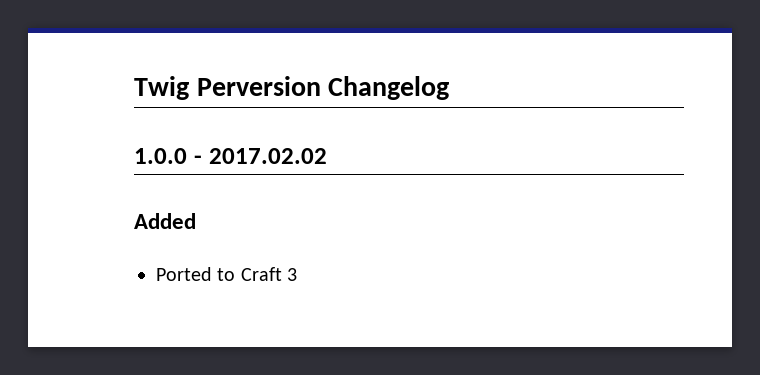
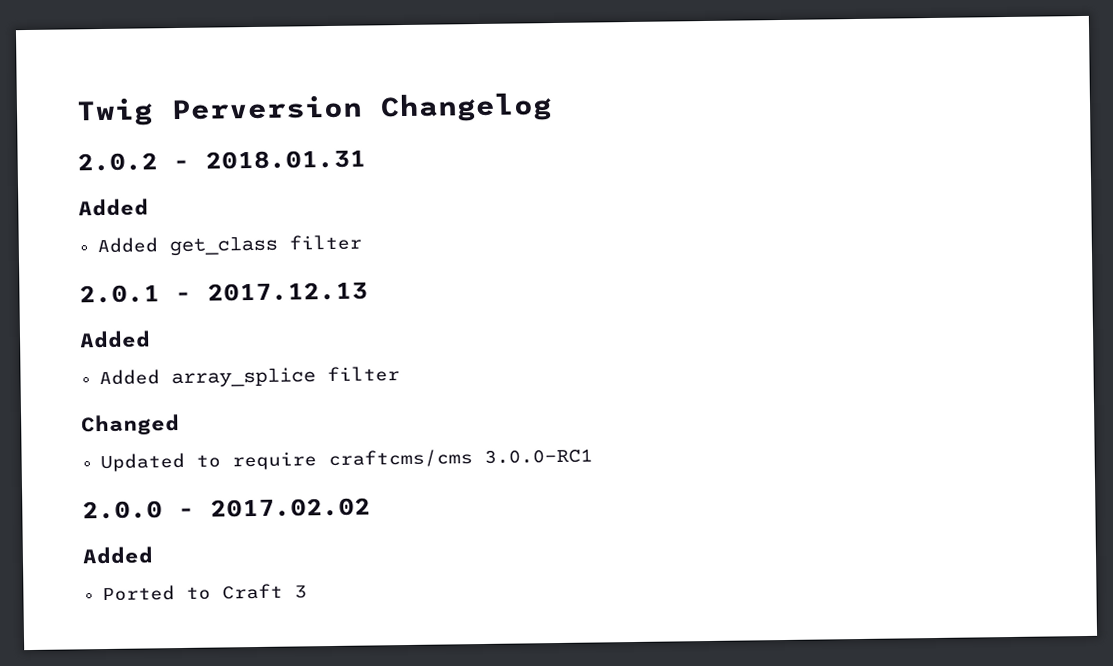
[134,148,187,164] 1.0.0 -> [77,149,366,172] [78,198,149,217] [96,234,362,257] [79,281,368,304] [79,330,151,349] [98,366,400,389] [81,414,180,436] [99,448,593,473] [82,500,163,520] 2.0.2 - 2018.01.31 // Added // Added get_class filter // 2.0.1 - 2017.12.13 // Added // Added array_splice filter // Changed // Updated to require craftcms/cms 3.0.0-RC1 // 2.0.0

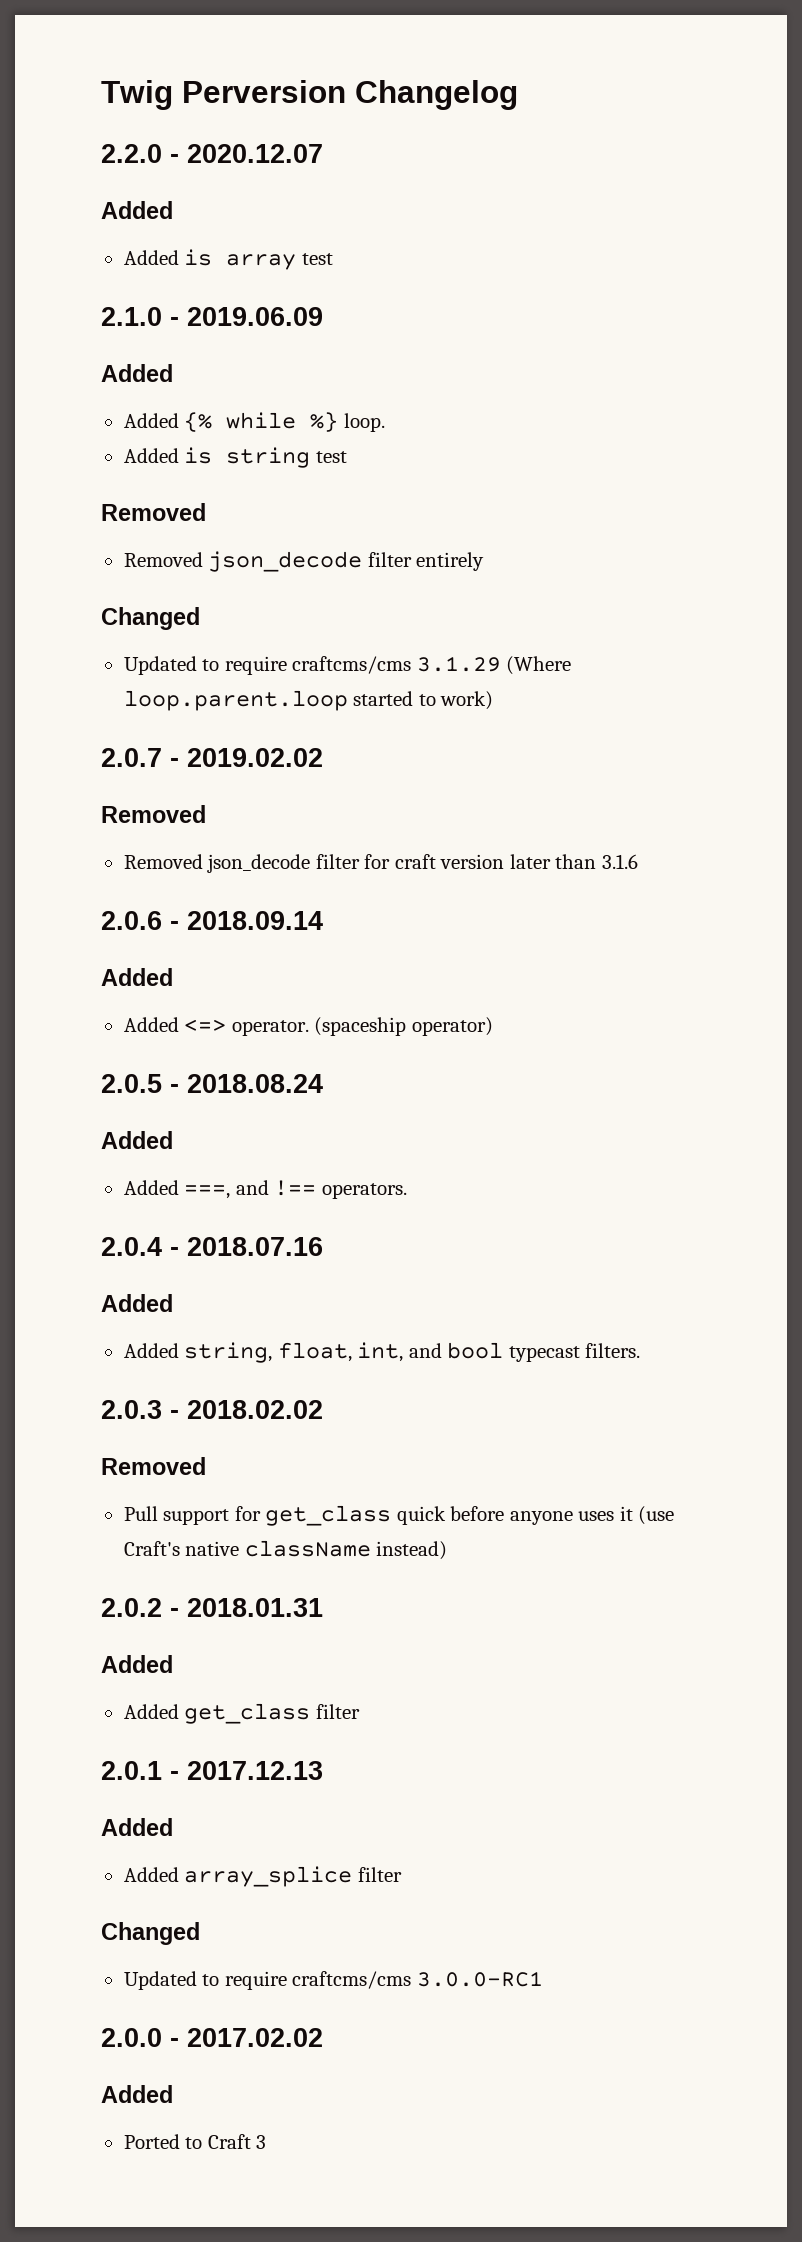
(553, 107) none -> [101,144,323,163] [101,201,173,219] [123,249,333,270] [101,307,323,326] [101,364,173,382] [123,412,385,432] [123,447,347,468] [101,503,206,521] [123,551,485,572] [101,607,200,630] [123,656,572,675] [123,690,494,711] [101,748,323,767] [101,805,206,823] [123,854,638,873] [101,911,323,930] [101,968,173,986] [123,1017,493,1036] [101,1074,323,1093] [101,1131,173,1149] [123,1180,407,1199] [101,1237,323,1256] [101,1294,173,1312] [123,1342,641,1363] [101,1400,323,1419] [101,1457,206,1475] [123,1505,675,1526] [123,1540,448,1560] // 2.2.0 - 2020.12.07 // Added // Added is array test // 2.1.0 - 2019.06.09 // Added // Added {% while %} loop. // Added is string test // Removed // Removed json_decode filter entirely // Changed // Updated to require craftcms/cms 3.1.29 (Where loop.parent.loop started to work) // 2.0.7 - 2019.02.02 // Removed // Removed json_decode filter for craft version later than 3.1.6 // 2.0.6 - 2018.09.14 // Added // Added <=> operator. (spaceship operator) // 2.0.5 - 2018.08.24 // Added // Added ===, and !== operators. // 2.0.4 - 2018.07.16 // Added // Added string, float, int, and bool typecast filters. // 2.0.3 - 2018.02.02 // Removed // Pull support for get_class quick before anyone uses it (use Craft's native className instead)

